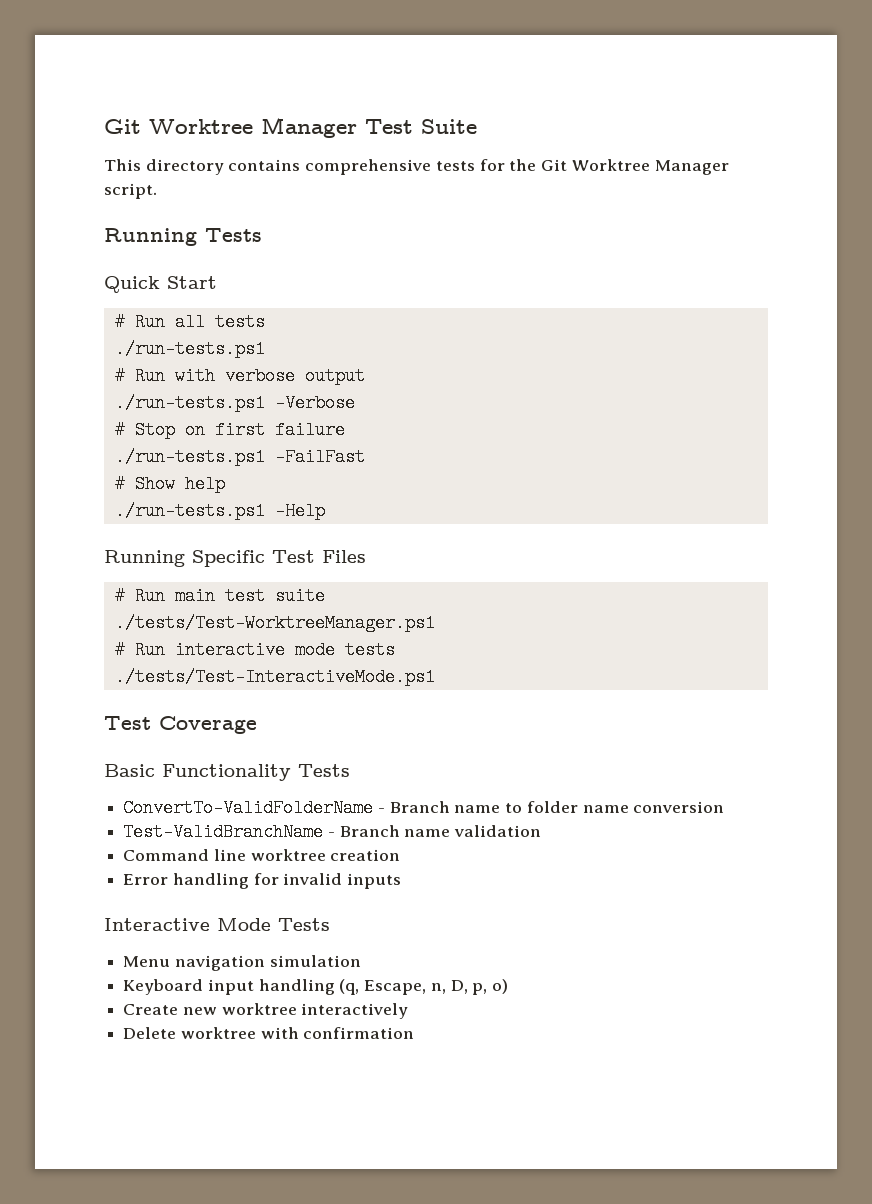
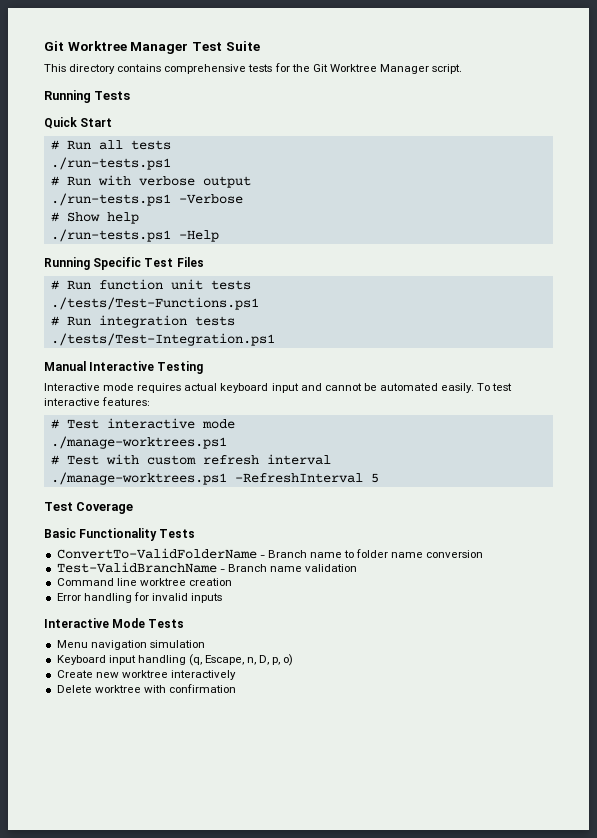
[114,421,345,439] [114,448,365,466] // # Stop on first failure // ./run-tests.ps1 -FailFast -> (243, 199) none
[174,587,325,605] [114,614,435,632] [114,641,395,659] [114,668,435,686] main test suite // ./tests/Test-WorktreeManager.ps1 // # Run interactive mode tests // ./tests/Test-InteractiveMode.ps1 -> [98,279,251,290] [50,297,259,310] [50,315,235,328] [50,333,275,346] [44,361,204,374] [44,383,513,393] [44,397,151,406] [50,418,235,429] [50,436,227,449] [50,454,331,465] [50,472,379,485] function unit tests // ./tests/Test-Functions.ps1 // # Run integration tests // ./tests/Test-Integration.ps1 // Manual Interactive Testing // Interactive mode requires actual keyboard input and cannot be automated easily. To test interactive features: // # Test interactive mode // ./manage-worktrees.ps1 // # Test with custom refresh interval // ./manage-worktrees.ps1 -RefreshInterval 5

